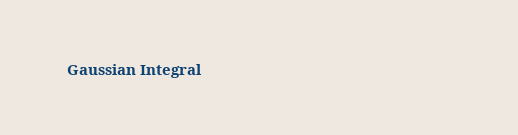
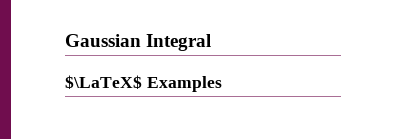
(203, 71) none -> [65,75,222,92] // $\LaTeX$ Examples

